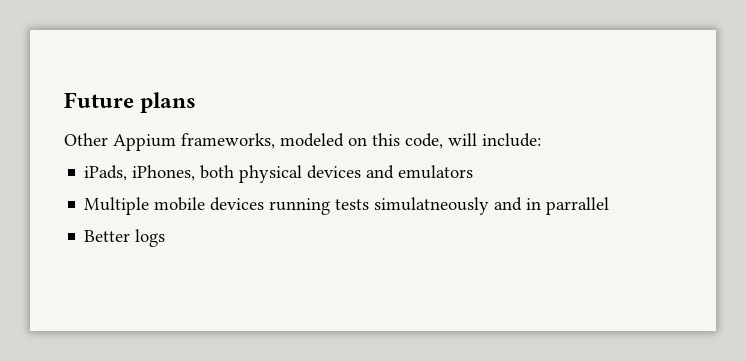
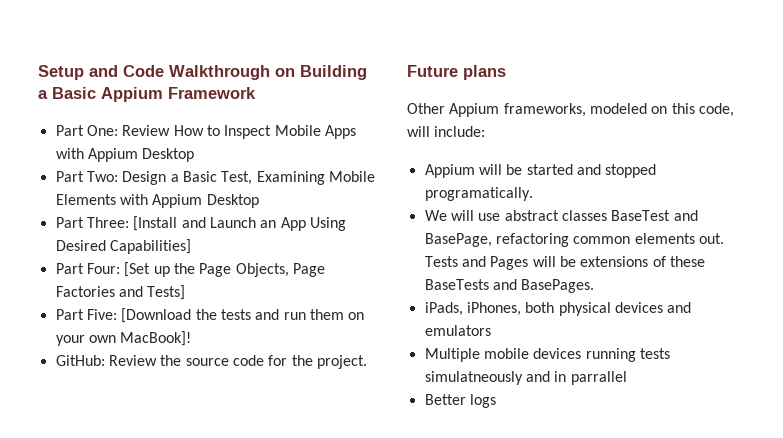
(64, 100) none -> [38,65,367,80] [38,87,256,102] [55,125,356,139] [55,148,195,162] [55,171,375,185] [55,194,259,208] [55,216,346,231] [55,239,191,254] [55,262,325,277] [55,285,186,300] [55,308,365,323] [55,331,192,346] [55,355,367,369] Setup and Code Walkthrough on Building a Basic Appium Framework // Part One: Review How to Inspect Mobile Apps with Appium Desktop // Part Two: Design a Basic Test, Examining Mobile Elements with Appium Desktop // Part Three: [Install and Launch an App Using Desired Capabilities] // Part Four: [Set up the Page Objects, Page Factories and Tests] // Part Five: [Download the tests and run them on your own MacBook]! // GitHub: Review the source code for the project. //
(541, 140) none -> [424,164,657,178] [424,187,533,201] [424,210,698,221] [424,233,724,247] [424,256,705,270] [424,279,595,293] // Appium will be started and stopped programatically. // We will use abstract classes BaseTest and BasePage, refactoring common elements out. Tests and Pages will be extensions of these BaseTests and BasePages.

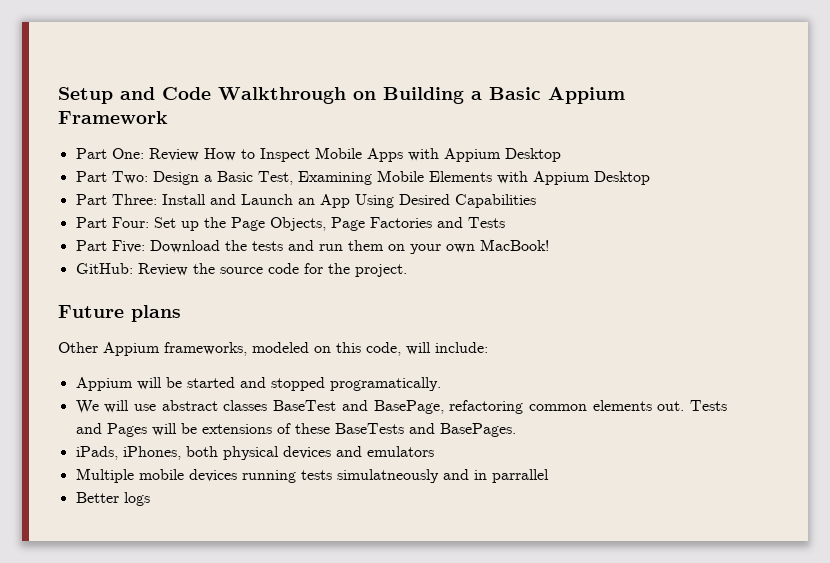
[133,216,178,231] [Install -> [161,194,206,205] Install
[109,239,191,254] Capabilities] -> [454,194,536,208] Capabilities
[124,262,151,277] [Set -> [153,217,176,228] Set
[147,285,186,300] Tests] -> [467,217,505,228] Tests
[121,308,192,323] [Download -> [149,240,220,253] Download
[120,331,192,346] MacBook]! -> [479,239,549,251] MacBook!

